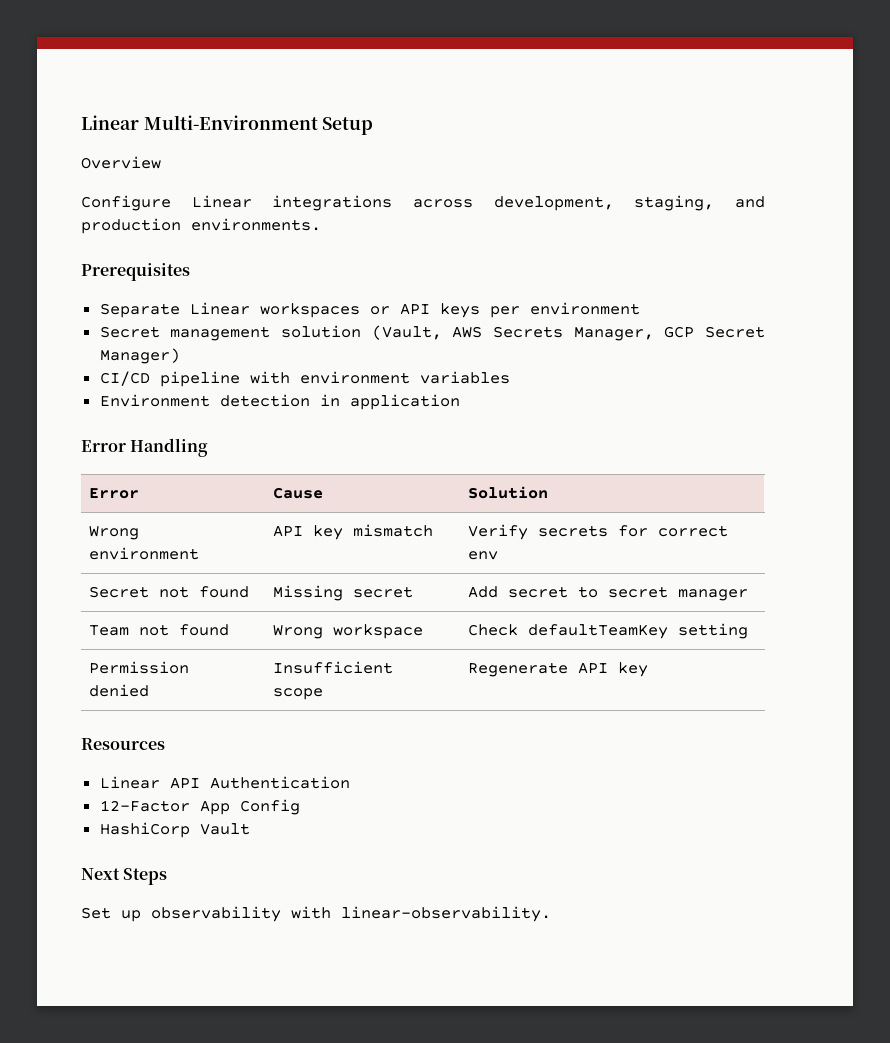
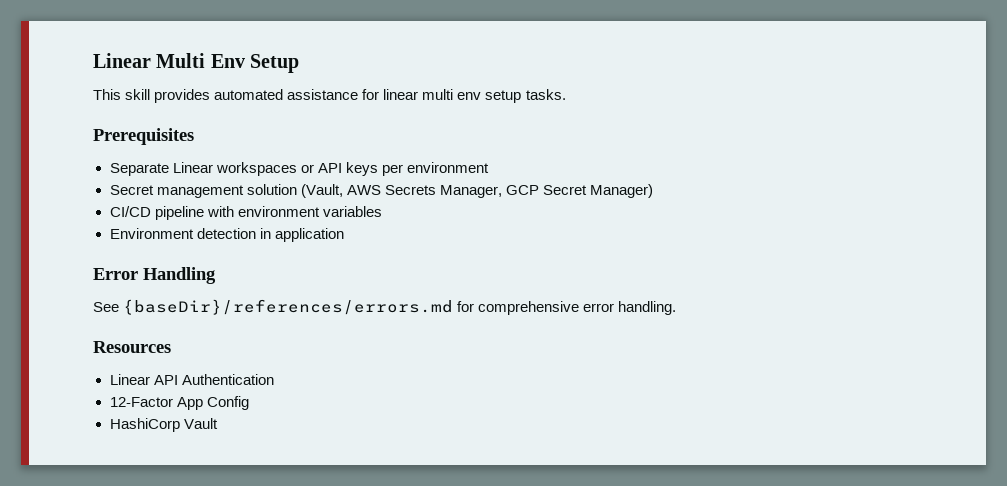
[81,115,318,130] Linear Multi-Environment -> [93,53,245,68] Linear Multi Env
[81,156,161,169] [81,195,765,211] [81,218,321,234] Overview // Configure Linear integrations across development, staging, and production environments. -> [93,89,566,103] This skill provides automated assistance for linear multi env setup tasks.
[89,488,140,499] [273,487,324,499] [468,486,549,499] [89,526,140,540] [89,547,200,560] [273,524,434,540] [468,524,729,540] [468,551,499,560] [89,586,250,598] [273,585,414,601] [468,586,749,601] [89,624,230,636] [273,624,424,639] [468,623,749,639] [89,661,190,674] [89,684,150,697] [273,661,394,674] [273,688,324,700] [468,662,649,677] // Error | Cause | Solution // Wrong environment | API key mismatch | Verify secrets for correct env // Secret not found | Missing secret | Add secret to secret manager // Team not found | Wrong workspace | Check defaultTeamKey setting // Permission denied | Insufficient scope | Regenerate API key -> [93,299,677,315] // See {baseDir}/references/errors.md for comprehensive error handling.
[81,868,168,885] [81,906,551,922] // Next Steps // Set up observability with linear-observability. -> (218, 423) none

